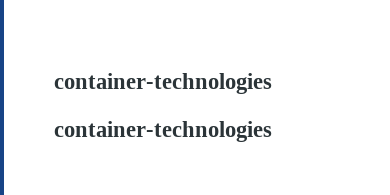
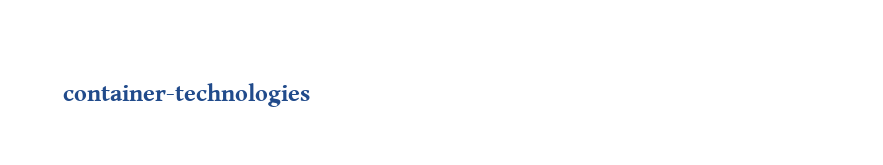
[54,73,272,94] [54,121,272,142] container-technologies // container-technologies -> [63,83,310,107] container-technologies

